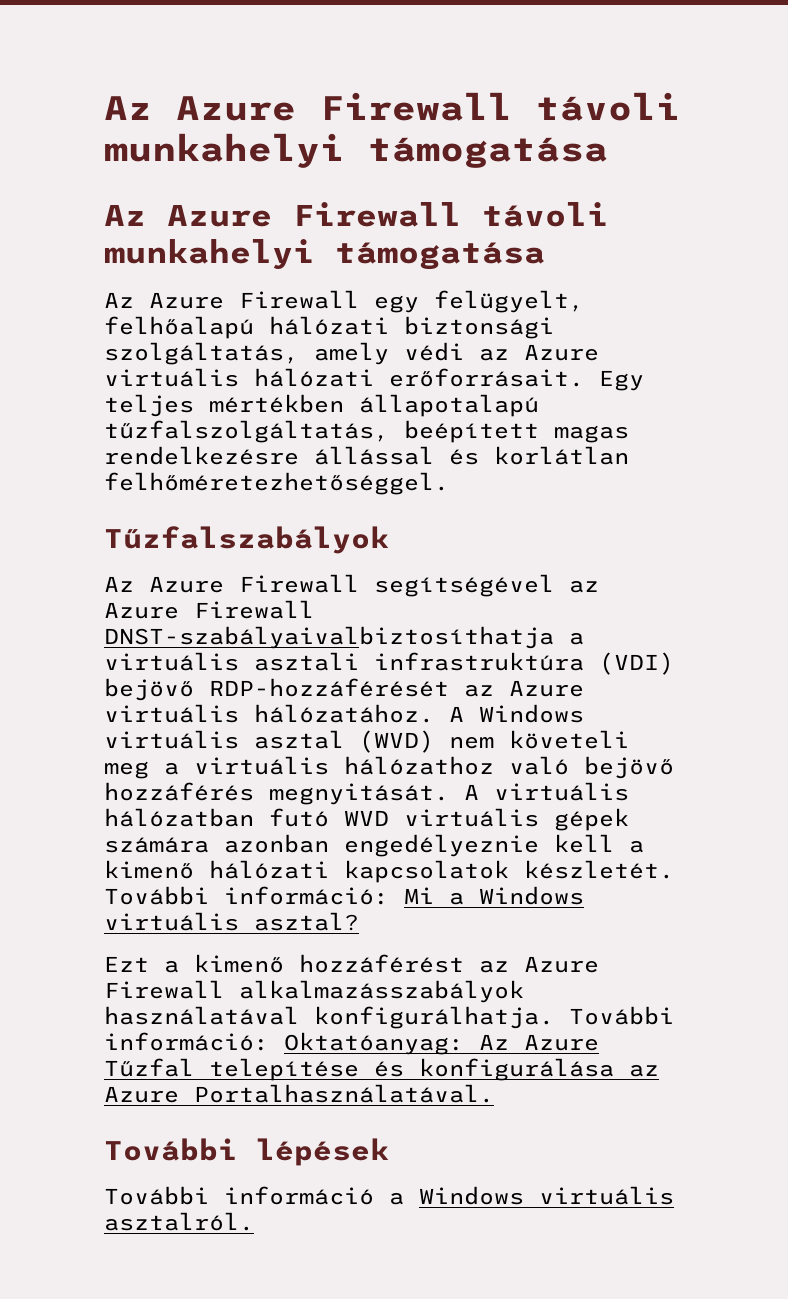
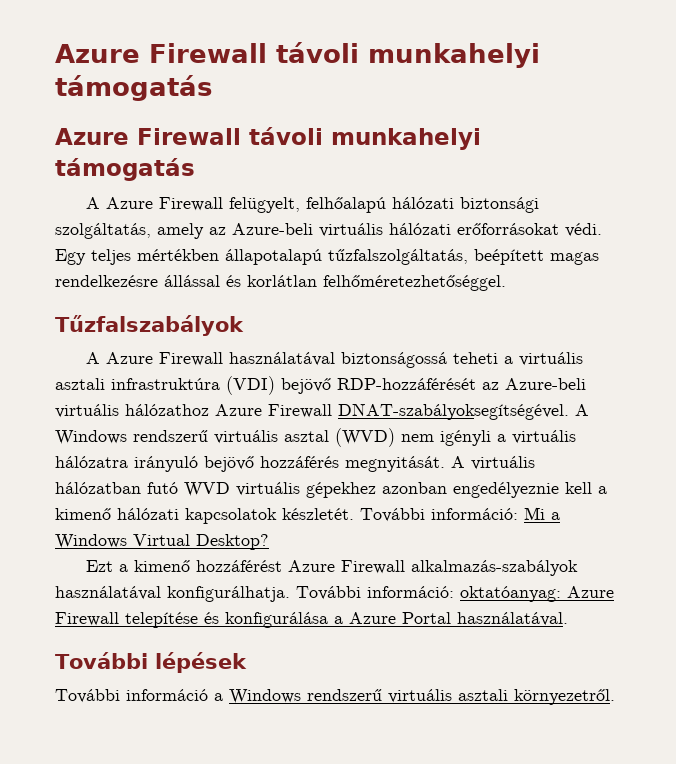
[104,92,680,121] [104,133,608,168] [104,202,608,227] [104,239,545,270] [104,290,419,313] Az Azure Firewall távoli munkahelyi támogatása // Az Azure Firewall távoli munkahelyi támogatása // Az Azure Firewall egy -> [55,42,540,68] [55,75,212,101] [55,127,481,150] [55,158,195,181] [85,197,223,211] Azure Firewall távoli munkahelyi támogatás // Azure Firewall távoli munkahelyi támogatás // A Azure Firewall
[404,342,599,361] [104,368,584,387] védi az Azure virtuális hálózati erőforrásait. -> [209,223,602,237] az Azure-beli virtuális hálózati erőforrásokat védi.
[104,574,599,597] [104,600,314,619] [104,626,554,649] Az Azure Firewall segítségével az Azure Firewall DNST-szabályaivalbiztosíthatja -> [85,352,498,368] A Azure Firewall használatával biztonságossá teheti
[509,680,584,697] [104,704,434,723] Azure virtuális hálózatához. -> [505,378,586,390] [55,403,569,420] Azure-beli virtuális hálózathoz Azure Firewall DNAT-szabályoksegítségével.
(584, 713) none -> [133,430,208,442] rendszerű
[509,730,629,749] [104,756,569,779] követeli meg a virtuális hálózathoz való -> [440,430,576,446] [55,456,198,472] igényli a virtuális hálózatra irányuló
[554,808,629,831] [104,837,209,853] gépek számára -> [306,482,376,498] gépekhez
[104,912,359,931] virtuális asztal? -> [133,534,269,550] Virtual Desktop?
[479,956,599,973] [104,980,524,1003] az Azure Firewall alkalmazásszabályok -> [287,560,578,576] Azure Firewall alkalmazás-szabályok
[284,1032,599,1055] [104,1058,659,1081] [104,1084,494,1103] Oktatóanyag: Az Azure Tűzfal telepítése és konfigurálása az Azure Portalhasználatával. -> [460,586,614,602] [55,612,568,628] oktatóanyag: Azure Firewall telepítése és konfigurálása a Azure Portal használatával.
[539,1186,674,1205] [104,1212,254,1231] virtuális asztalról. -> [307,689,615,705] rendszerű virtuális asztali környezetről.

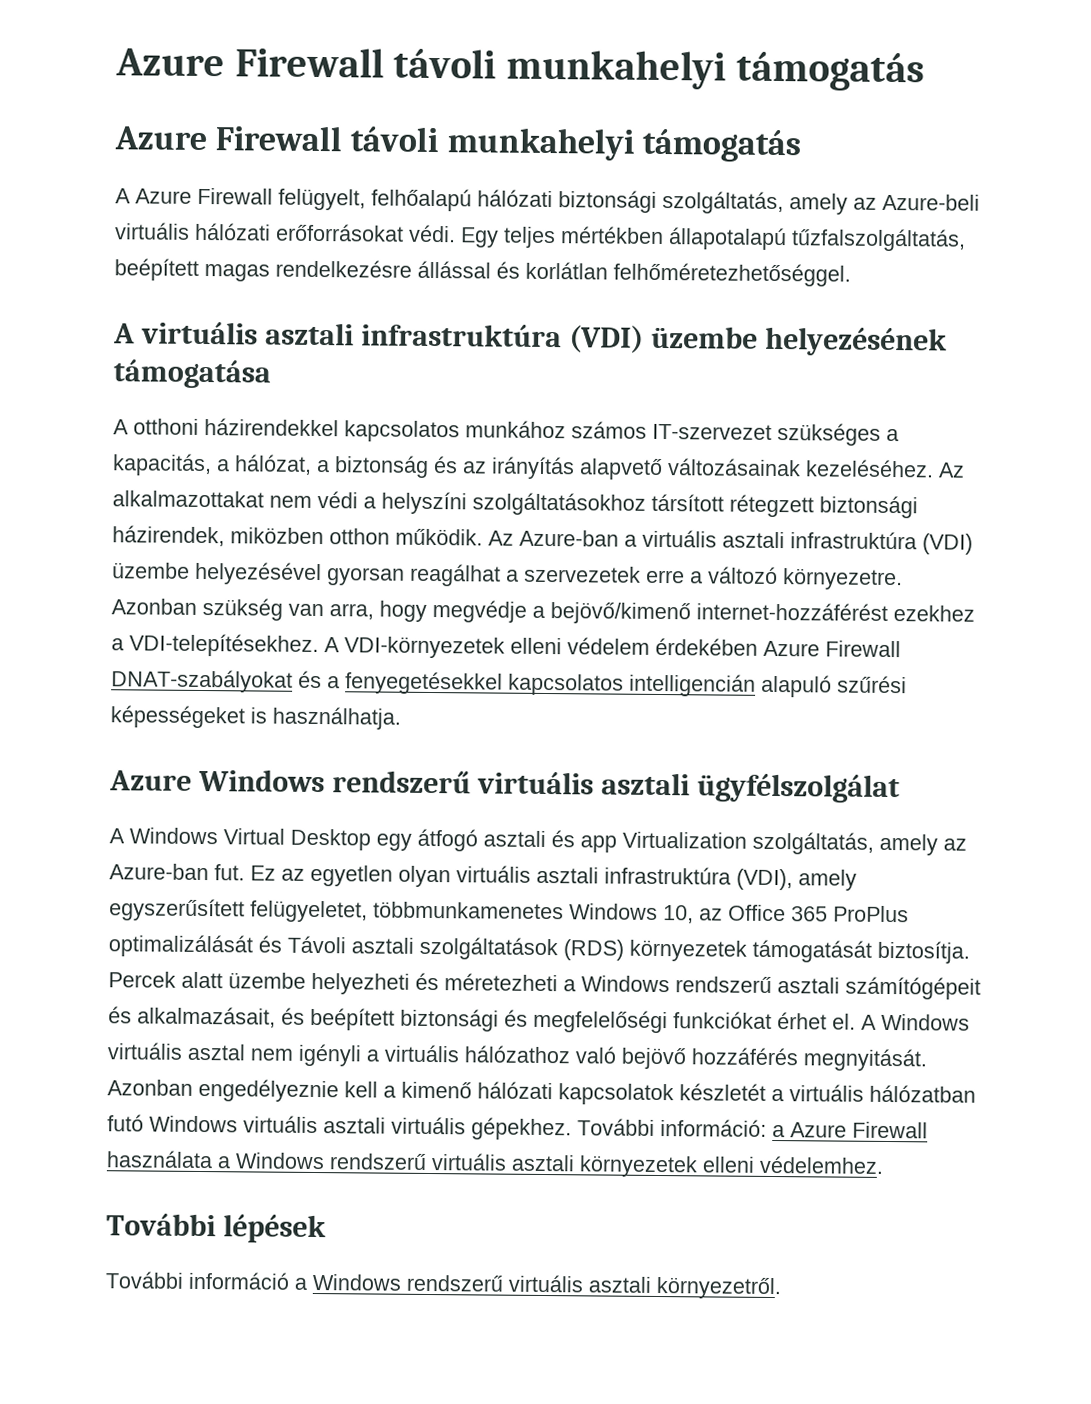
[55,315,244,336] [85,352,498,368] Tűzfalszabályok // A Azure Firewall használatával biztonságossá teheti -> [113,321,947,357] [113,359,271,389] [113,418,899,446] [112,453,965,481] [112,490,918,519] [112,525,619,547] A virtuális asztali infrastruktúra (VDI) üzembe helyezésének támogatása // A otthoni házirendekkel kapcsolatos munkához számos IT-szervezet szükséges a kapacitás, a hálózat, a biztonság és az irányítás alapvető változásainak kezeléséhez. Az alkalmazottakat nem védi a helyszíni szolgáltatásokhoz társított rétegzett biztonsági házirendek, miközben otthon működik. Az Azure-ban
[281,378,586,394] [55,403,589,420] [55,428,395,447] bejövő RDP-hozzáférését az Azure-beli virtuális hálózathoz Azure Firewall DNAT-szabályoksegítségével. A Windows rendszerű virtuális asztal (WVD) -> [112,561,903,591] [111,598,975,625] [111,633,901,659] [111,669,907,698] [110,705,401,730] [109,768,900,804] [109,827,967,856] [109,863,857,891] [109,898,909,924] [108,934,970,964] [108,971,981,1000] [108,1006,970,1034] [107,1042,246,1061] üzembe helyezésével gyorsan reagálhat a szervezetek erre a változó környezetre. Azonban szükség van arra, hogy megvédje a bejövő/kimenő internet-hozzáférést ezekhez a VDI-telepítésekhez. A VDI-környezetek elleni védelem érdekében Azure Firewall DNAT-szabályokat és a fenyegetésekkel kapcsolatos intelligencián alapuló szűrési képességeket is használhatja. // Azure Windows rendszerű virtuális asztali ügyfélszolgálat // A Windows Virtual Desktop egy átfogó asztali és app Virtualization szolgáltatás, amely az Azure-ban fut. Ez az egyetlen olyan virtuális asztali infrastruktúra (VDI), amely egyszerűsített felügyeletet, többmunkamenetes Windows 10, az Office 365 ProPlus optimalizálását és Távoli asztali szolgáltatások (RDS) környezetek támogatását biztosítja. Percek alatt üzembe helyezheti és méretezheti a Windows rendszerű asztali számítógépeit és alkalmazásait, és beépített biztonsági és megfelelőségi funkciókat érhet el. A Windows virtuális asztal
[55,456,198,472] hálózatra irányuló -> [464,1045,616,1064] hálózathoz való
[451,456,535,470] [55,482,447,498] A virtuális hálózatban futó WVD virtuális gépekhez azonban -> [107,1079,193,1096] Azonban
[282,507,560,522] [55,534,269,550] [85,560,578,576] [55,586,614,602] [55,612,568,628] készletét. További információ: Mi a Windows Virtual Desktop? // Ezt a kimenő hozzáférést Azure Firewall alkalmazás-szabályok használatával konfigurálhatja. További információ: oktatóanyag: Azure Firewall telepítése és konfigurálása a Azure Portal használatával. -> [679,1083,976,1103] [107,1114,928,1141] [106,1150,884,1178] készletét a virtuális hálózatban futó Windows virtuális asztali virtuális gépekhez. További információ: a Azure Firewall használata a Windows rendszerű virtuális asztali környezetek elleni védelemhez.

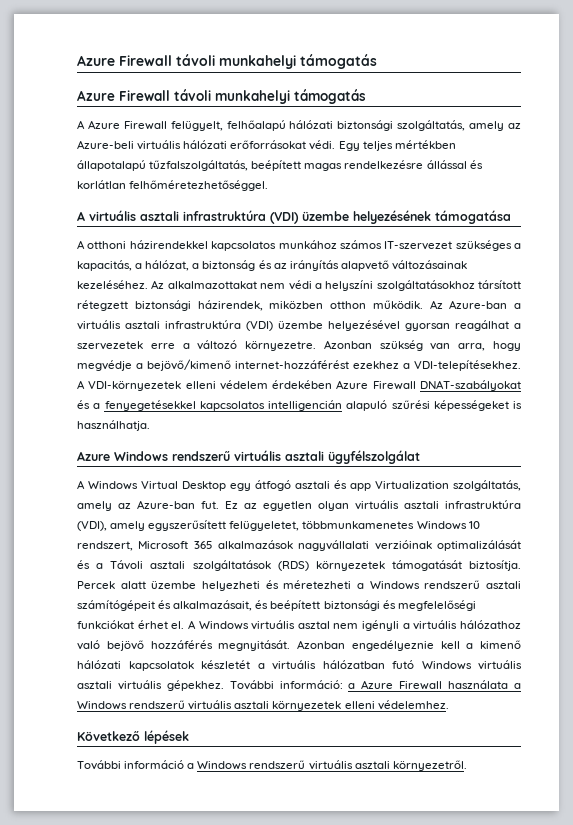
[663,904,909,924] 10, az Office 365 ProPlus -> [468,521,480,529] [77,540,432,551] 10 rendszert, Microsoft 365 alkalmazások nagyvállalati verzióinak
(282, 944) none -> [96,563,104,569] a
[106,1213,216,1237] További -> [77,731,140,741] Következő

